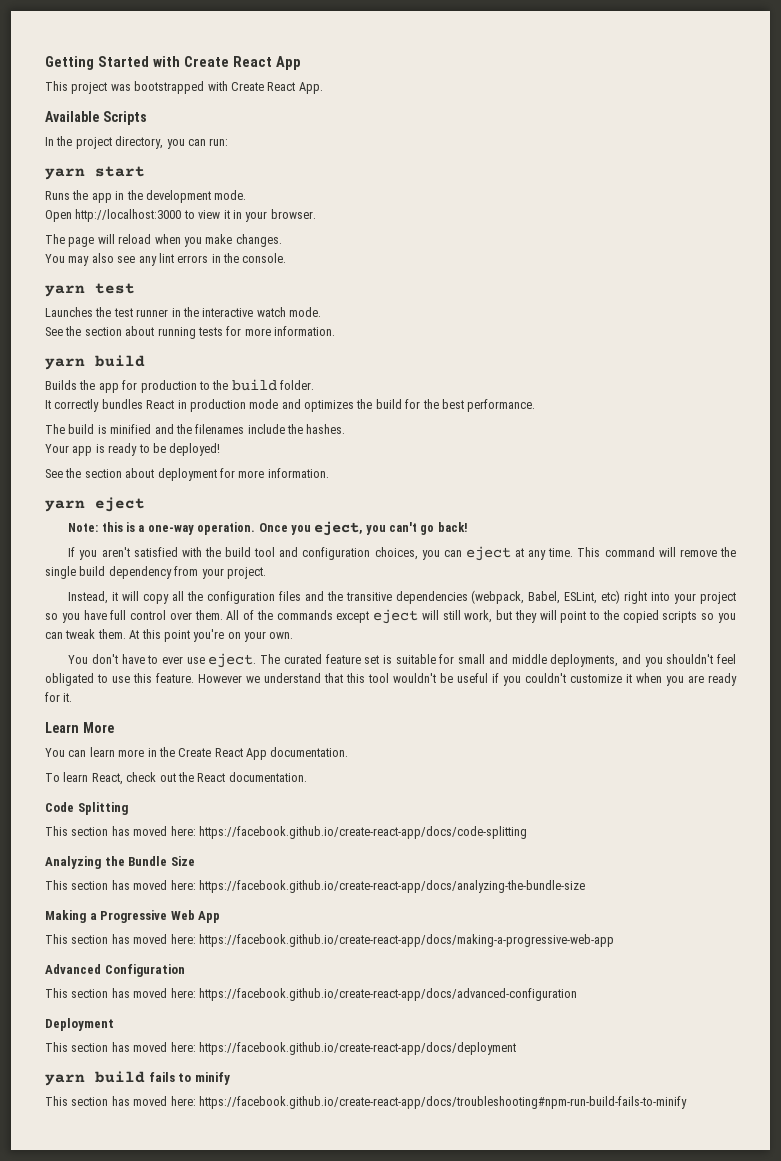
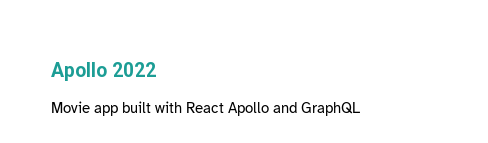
[45,56,301,70] [45,81,323,94] [45,111,147,125] [45,136,229,149] [45,166,145,180] [45,190,247,203] [45,209,316,222] [45,234,282,247] [45,253,287,266] [45,283,135,297] [45,307,321,317] [45,326,335,339] [45,355,145,370] [45,379,314,393] [45,399,536,412] [45,424,346,434] [45,443,221,456] [45,468,329,481] [45,497,145,512] [68,521,468,536] [68,546,736,561] [45,566,266,579] [68,590,736,604] [45,609,736,624] [45,629,294,642] [68,653,736,668] [45,673,737,686] [45,692,73,702] [45,722,114,733] [45,747,349,760] [45,772,307,785] [45,802,128,815] [45,826,527,839] [45,856,195,869] [45,880,585,893] [45,910,221,923] [45,934,614,947] [45,964,185,977] [45,988,577,1001] [45,1018,114,1031] [45,1042,516,1055] [45,1071,230,1086] [45,1096,687,1109] Getting Started with Create React App // This project was bootstrapped with Create React App. // Available Scripts // In the project directory, you can run: // yarn start // Runs the app in the development mode. // Open http://localhost:3000 to view it in your browser. // The page will reload when you make changes. // You may also see any lint errors in the console. // yarn test // Launches the test runner in the interactive watch mode. // See the section about running tests for more information. // yarn build // Builds the app for production to the build folder. // It correctly bundles React in production mode and optimizes the build for the best performance. // The build is minified and the filenames include the hashes. // Your app is ready to be deployed! // See the section about deployment for more information. // yarn eject // Note: this is a one-way operation. Once you eject, you can't go back! // If you aren't satisfied with the build tool and configuration choices, you can eject at any time. This command will remove the single build dependency from your project. // Instead, it will copy all the configuration files and the transitive dependencies (webpack, Babel, ESLint, etc) right into your project so you have full control over them. All of the commands except eject will still work, but they will point to the copied scripts so you can tweak them. At this point you're on your own. // You don't have to ever use eject. The curated feature set is suitable for small and middle deployments, and you shouldn't feel obligated to use this feature. However we understand that this tool wouldn't be useful if you couldn't customize it when you are ready for it. // Learn More // You can learn more in the Create React App documentation. // To learn React, check out the React documentation. // Code Splitting // This section has moved here: https://facebook.github.io/create-react-app/docs/code-splitting // Analyzing the Bundle Size // This section has moved here: https://facebook.github.io/create-react-app/docs/analyzing-the-bundle-size // Making a Progressive Web App // This section has moved here: https://facebook.github.io/create-react-app/docs/making-a-progressive-web-app // Advanced Configuration // This section has moved here: https://facebook.github.io/create-react-app/docs/advanced-configuration // Deployment // This section has moved here: https://facebook.github.io/create-react-app/docs/deployment // yarn build fails to minify // This section has moved here: https://facebook.github.io/create-react-app/docs/troubleshooting#npm-run-build-fails-to-minify -> [51,62,157,81] [51,101,360,116] Apollo 2022 // Movie app built with React Apollo and GraphQL

